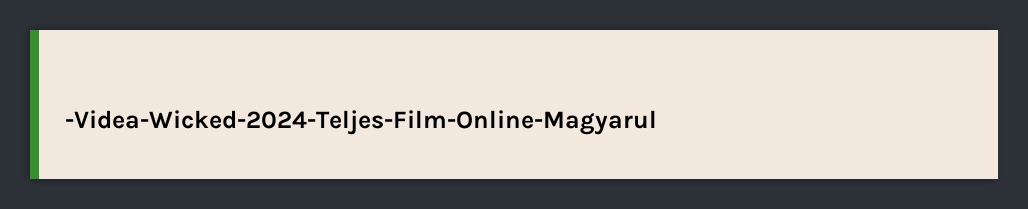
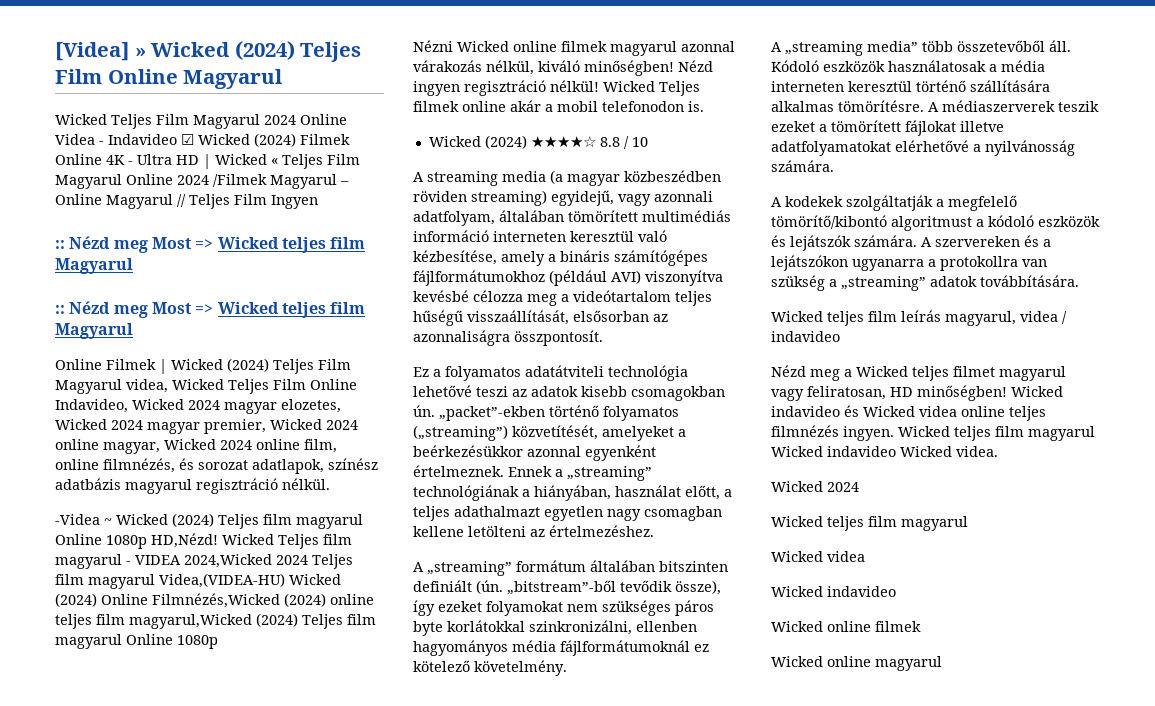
[65,110,657,135] -Videa-Wicked-2024-Teljes-Film-Online-Magyarul -> [55,41,362,62] [55,69,283,89] [55,114,347,129] [55,133,350,147] [55,154,360,169] [55,174,349,189] [55,194,318,209] [55,236,366,253] [55,258,133,274] [55,301,366,318] [55,323,133,339] [55,358,351,374] [55,379,357,394] [55,399,341,414] [55,419,358,434] [55,439,337,454] [55,458,378,474] [55,478,330,494] [55,513,363,529] [55,533,352,549] [55,554,353,569] [55,573,341,589] [55,593,374,608] [55,613,376,629] [55,634,218,649] [413,40,735,56] [413,60,713,76] [413,80,700,96] [413,100,704,112] [428,135,648,149] [413,170,721,186] [413,190,713,206] [413,210,731,226] [413,230,667,242] [413,250,708,266] [413,270,723,286] [413,290,712,306] [413,310,668,326] [413,330,603,346] [413,365,688,381] [413,385,725,401] [413,405,679,421] [413,425,686,441] [413,445,656,461] [413,465,652,481] [413,485,732,501] [413,506,722,521] [413,525,654,537] [413,560,728,576] [413,580,721,595] [413,600,714,616] [413,620,697,636] [413,640,709,656] [413,660,567,676] [771,40,1071,56] [771,60,1045,72] [771,80,1050,92] [771,100,1099,112] [771,120,1004,136] [771,140,1075,156] [771,160,834,172] [771,195,1017,211] [771,215,1100,231] [771,235,1051,251] [771,255,1047,271] [771,275,1079,291] [771,310,1067,326] [771,331,840,342] [771,365,1066,381] [771,385,1063,401] [771,405,1046,421] [771,425,1095,441] [771,446,998,457] [771,481,859,492] [771,516,968,531] [771,551,865,562] [771,586,896,597] [771,621,921,632] [771,656,942,671] [Videa] » Wicked (2024) Teljes Film Online Magyarul // Wicked Teljes Film Magyarul 2024 Online Videa - Indavideo ☑ Wicked (2024) Filmek Online 4K - Ultra HD | Wicked « Teljes Film Magyarul Online 2024 /Filmek Magyarul – Online Magyarul // Teljes Film Ingyen // :: Nézd meg Most => Wicked teljes film Magyarul // :: Nézd meg Most => Wicked teljes film Magyarul // Online Filmek | Wicked (2024) Teljes Film Magyarul videa, Wicked Teljes Film Online Indavideo, Wicked 2024 magyar elozetes, Wicked 2024 magyar premier, Wicked 2024 online magyar, Wicked 2024 online film, online filmnézés, és sorozat adatlapok, színész adatbázis magyarul regisztráció nélkül. // -Videa ~ Wicked (2024) Teljes film magyarul Online 1080p HD,Nézd! Wicked Teljes film magyarul - VIDEA 2024,Wicked 2024 Teljes film magyarul Videa,(VIDEA-HU) Wicked (2024) Online Filmnézés,Wicked (2024) online teljes film magyarul,Wicked (2024) Teljes film magyarul Online 1080p // Nézni Wicked online filmek magyarul azonnal várakozás nélkül, kiváló minőségben! Nézd ingyen regisztráció nélkül! Wicked Teljes filmek online akár a mobil telefonodon is. // Wicked (2024) ★★★★☆ 8.8 / 10 // A streaming media (a magyar közbeszédben röviden streaming) egyidejű, vagy azonnali adatfolyam, általában tömörített multimédiás információ interneten keresztül való kézbesítése, amely a bináris számítógépes fájlformátumokhoz (például AVI) viszonyítva kevésbé célozza meg a videótartalom teljes hűségű visszaállítását, elsősorban az azonnaliságra összpontosít. // Ez a folyamatos adatátviteli technológia lehetővé teszi az adatok kisebb csomagokban ún. „packet”-ekben történő folyamatos („streaming”) közvetítését, amelyeket a beérkezésükkor azonnal egyenként értelmeznek. Ennek a „streaming” technológiának a hiányában, használat előtt, a teljes adathalmazt egyetlen nagy csomagban kellene letölteni az értelmezéshez. // A „streaming” formátum általában bitszinten definiált (ún. „bitstream”-ből tevődik össze), így ezeket folyamokat nem szükséges páros byte korlátokkal szinkronizálni, ellenben hagyományos média fájlformátumoknál ez kötelező követelmény. // A „streaming media” több összetevőből áll. Kódoló eszközök használatosak a média interneten keresztül történő szállítására alkalmas tömörítésre. A médiaszerverek teszik ezeket a tömörített fájlokat illetve adatfolyamatokat elérhetővé a nyilvánosság számára. // A kodekek szolgáltatják a megfelelő tömörítő/kibontó algoritmust a kódoló eszközök és lejátszók számára. A szervereken és a lejátszókon ugyanarra a protokollra van szükség a „streaming” adatok továbbítására. // Wicked teljes film leírás magyarul, videa / indavideo // Nézd meg a Wicked teljes filmet magyarul vagy feliratosan, HD minőségben! Wicked indavideo és Wicked videa online teljes filmnézés ingyen. Wicked teljes film magyarul Wicked indavideo Wicked videa. // Wicked 2024 // Wicked teljes film magyarul // Wicked videa // Wicked indavideo // Wicked online filmek // Wicked online magyarul

